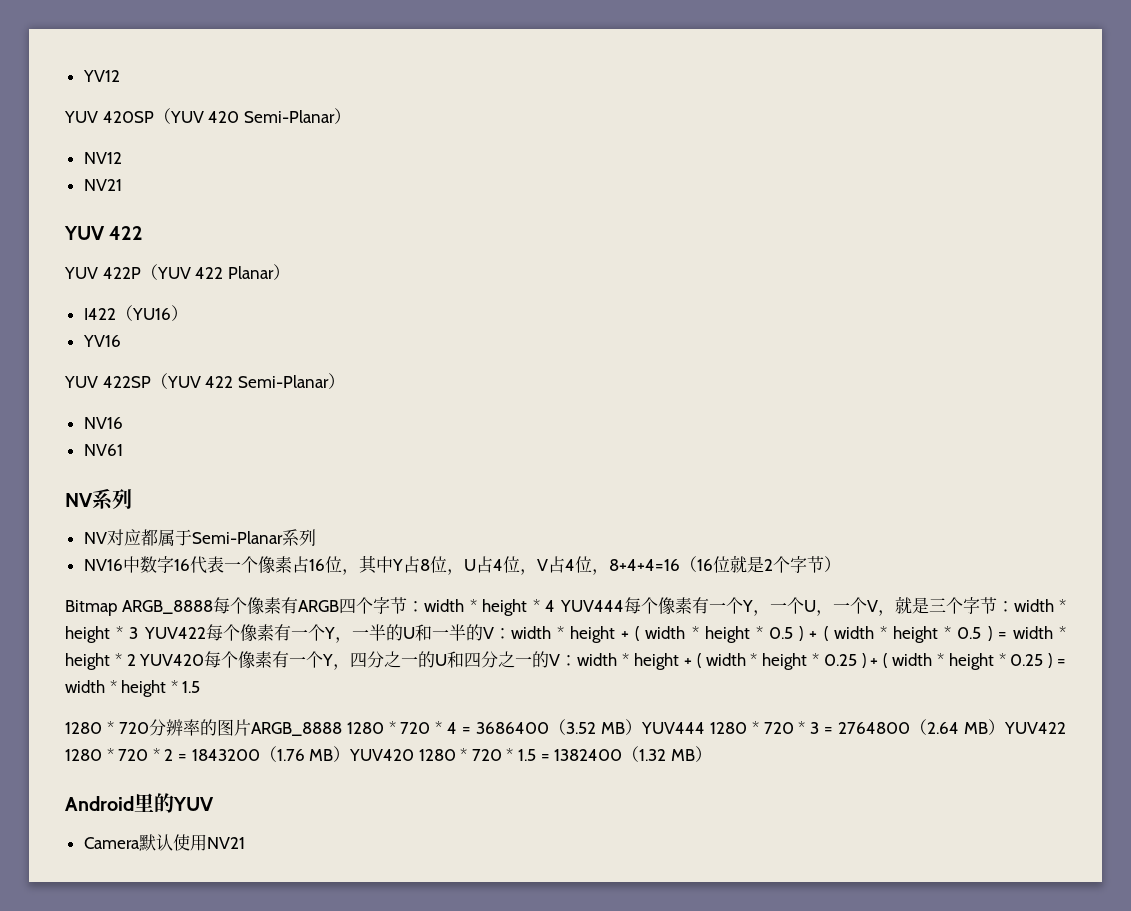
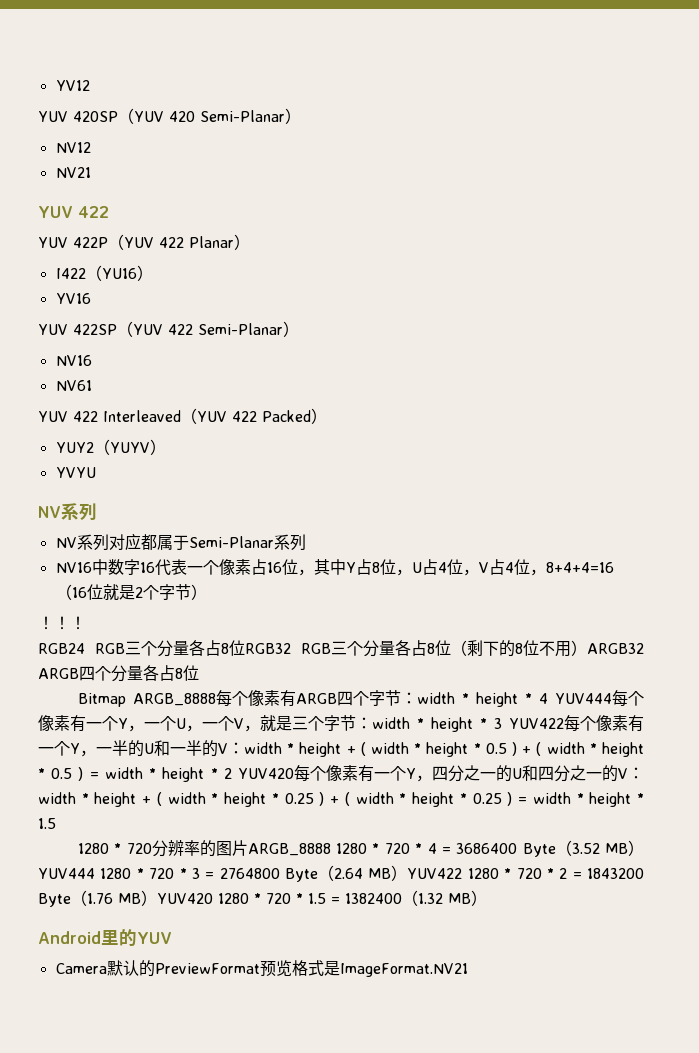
(123, 450) none -> [38,408,327,424] [55,439,166,455] [55,467,96,478] // YUV 422 Interleaved（YUV 422 Packed） // YUY2（YUYV） // YVYU
(107, 538) none -> [76,534,109,551] 系列
(841, 564) none -> [38,616,86,630] [38,640,644,657] [38,665,199,682] // ！！！ // RGB24 RGB三个分量各占8位RGB32 RGB三个分量各占8位（剩下的8位不用）ARGB32 ARGB四个分量各占8位
(550, 728) none -> [522,843,556,857] Byte
(911, 728) none -> [285,868,318,882] Byte
(260, 755) none -> [38,893,71,907] Byte
[172,834,245,851] 使用NV21 -> [138,960,468,977] 的PreviewFormat预览格式是ImageFormat.NV21

